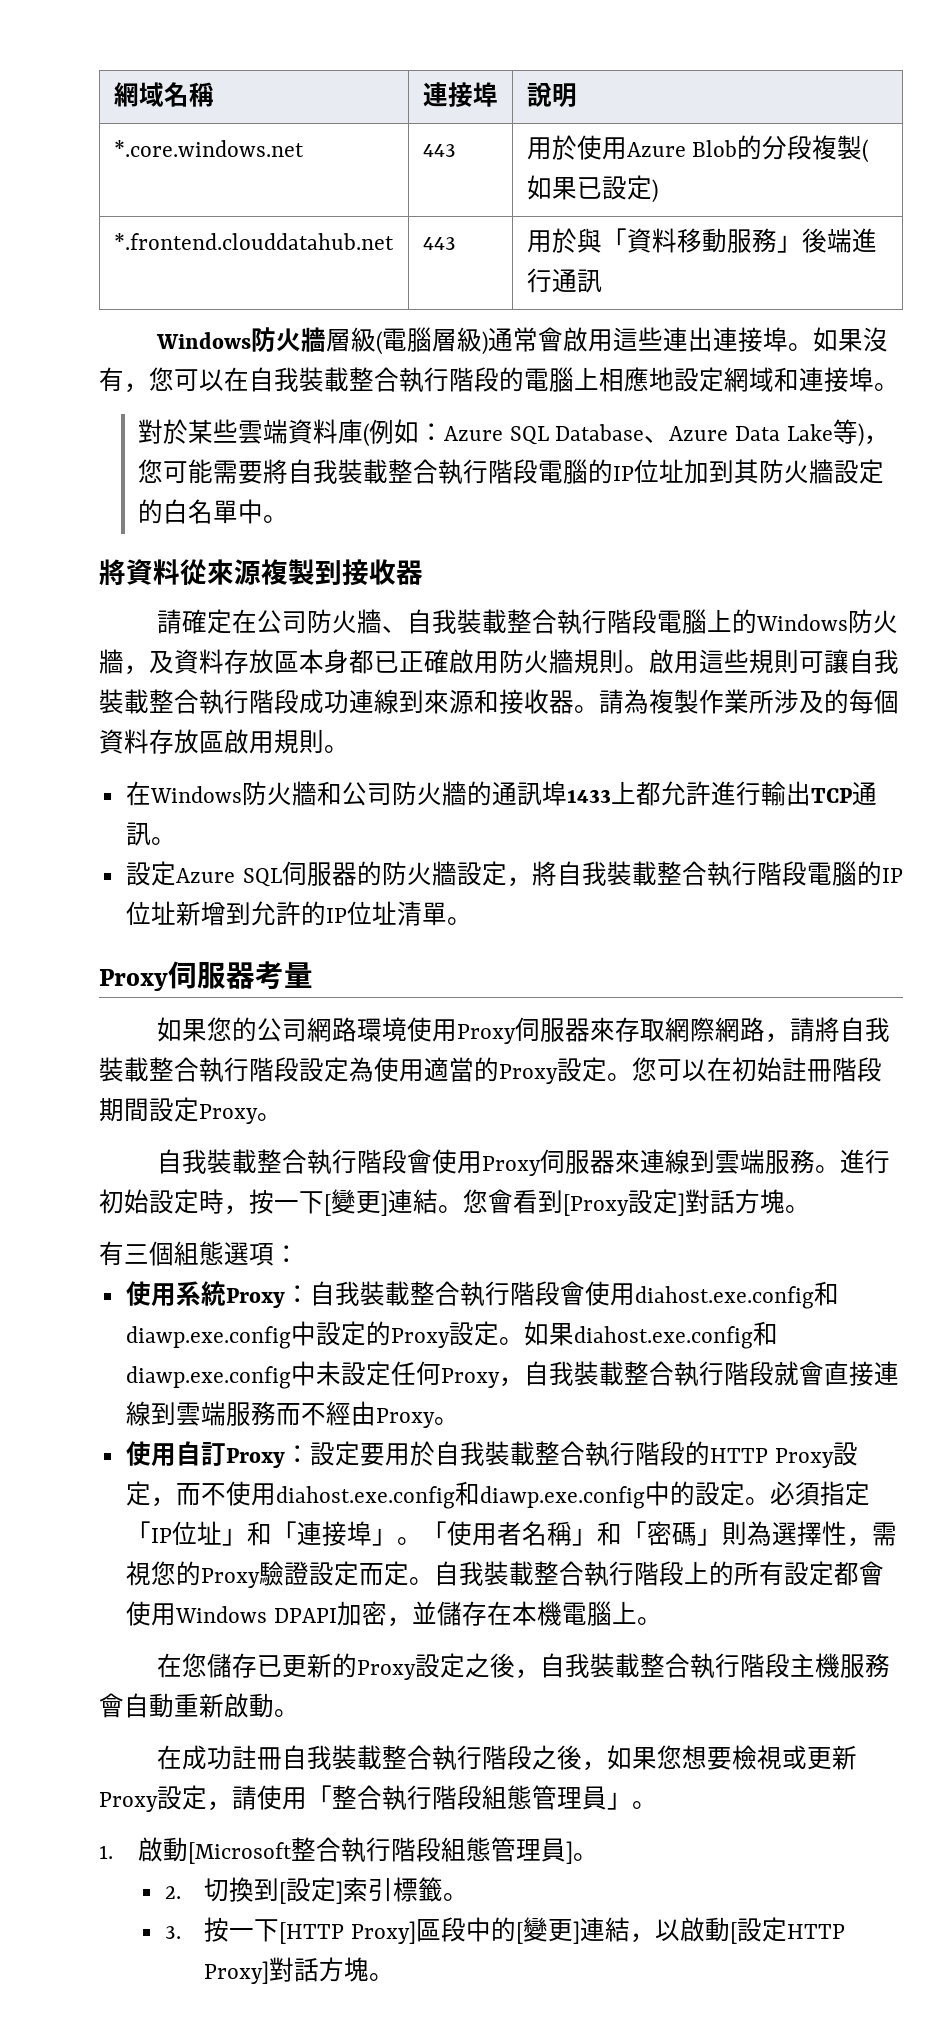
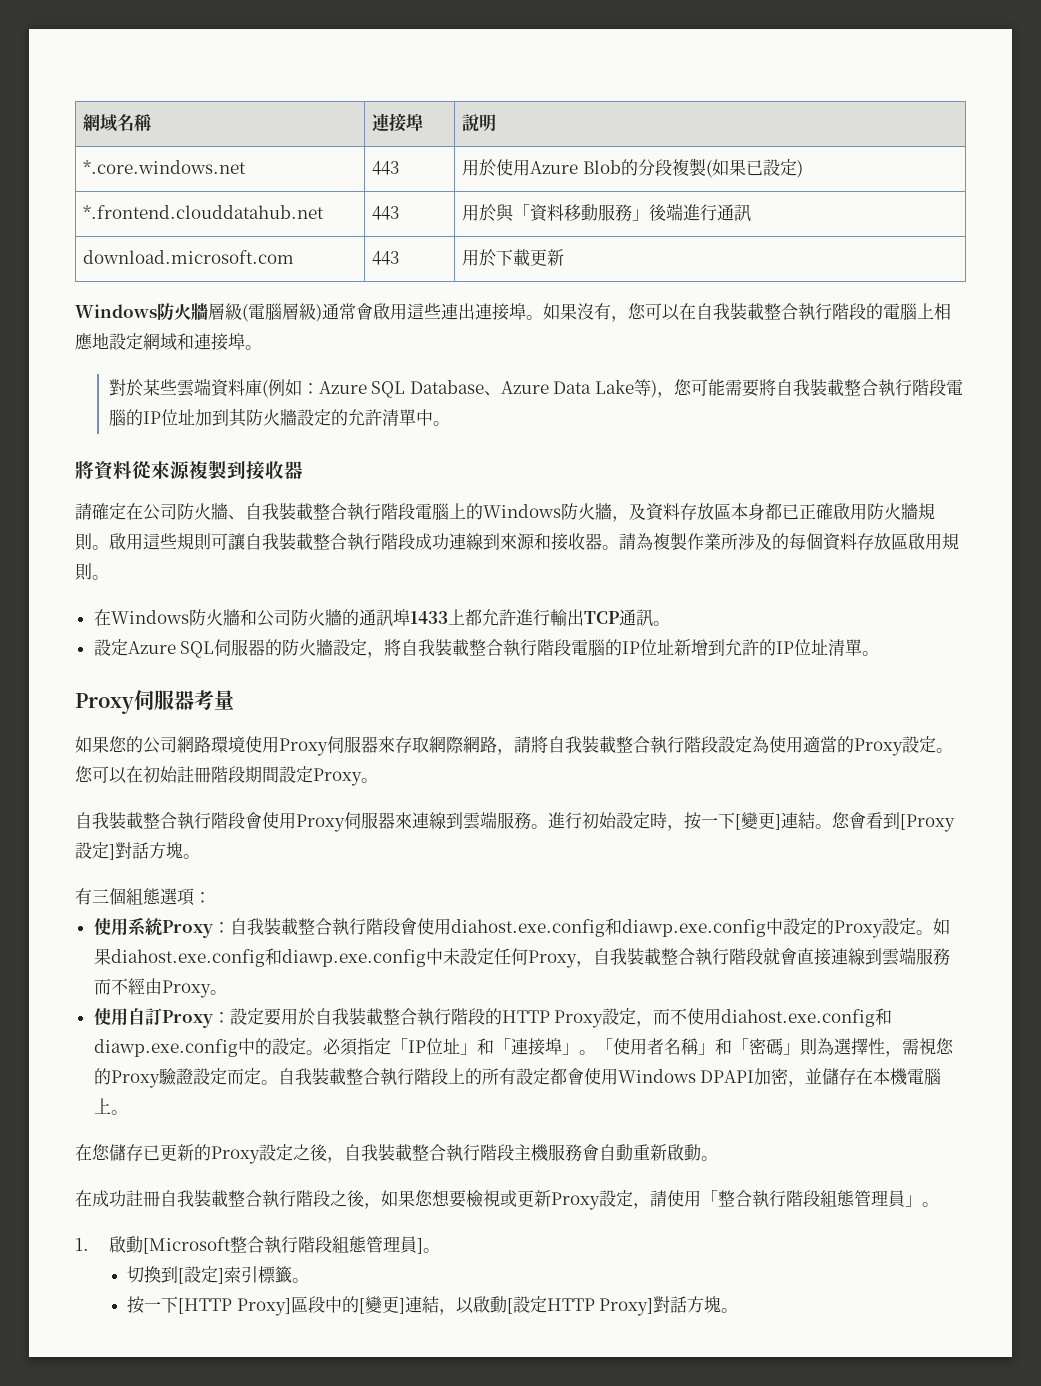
(602, 281) none -> [83,250,295,264] [372,251,400,265] [462,249,565,267] // download.microsoft.com | 443 | 用於下載更新
[163,499,214,524] 白名 -> [347,409,399,426] 允許清
[164,1886,181,1899] 2. -> (440, 1250) none
[164,1926,181,1939] 3. -> (310, 1280) none

